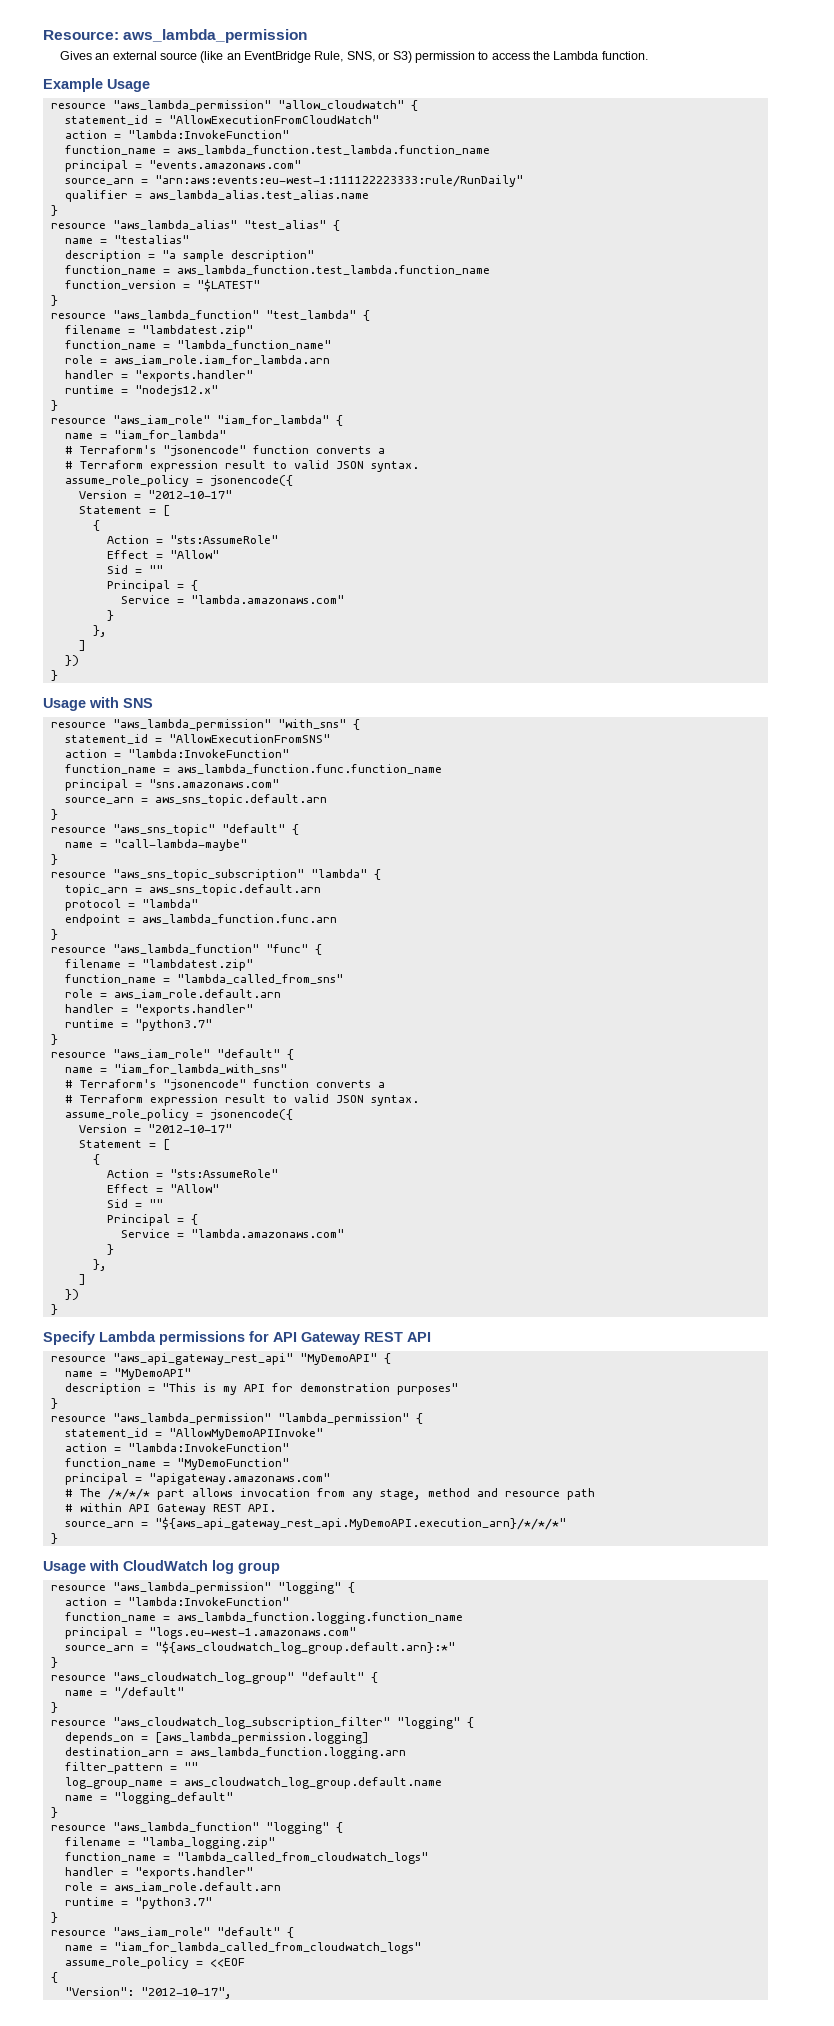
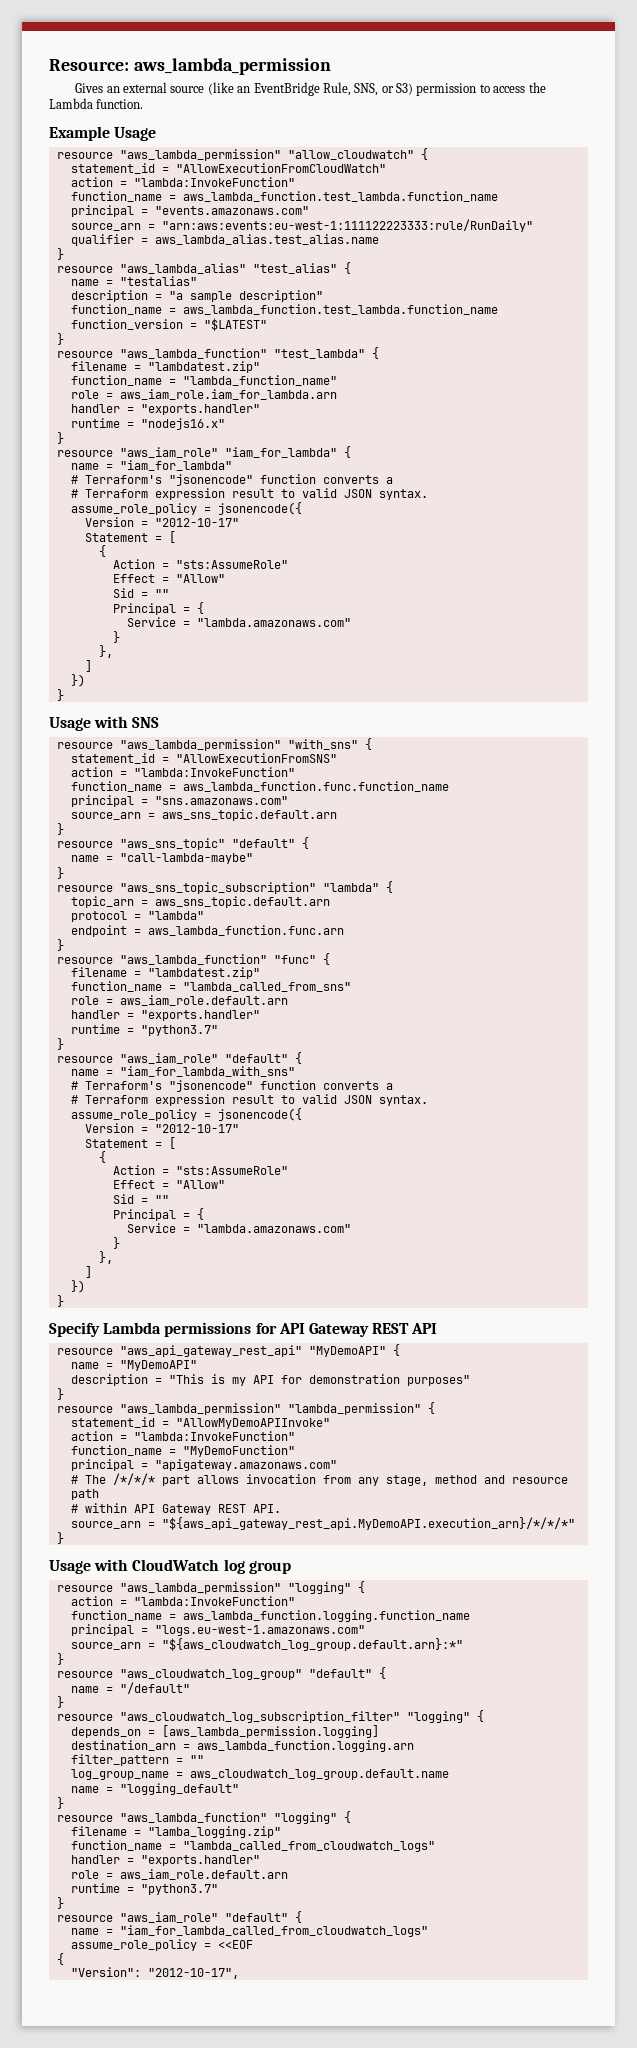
[134,385,218,396] "nodejs12.x" -> [140,418,225,430] "nodejs16.x"

